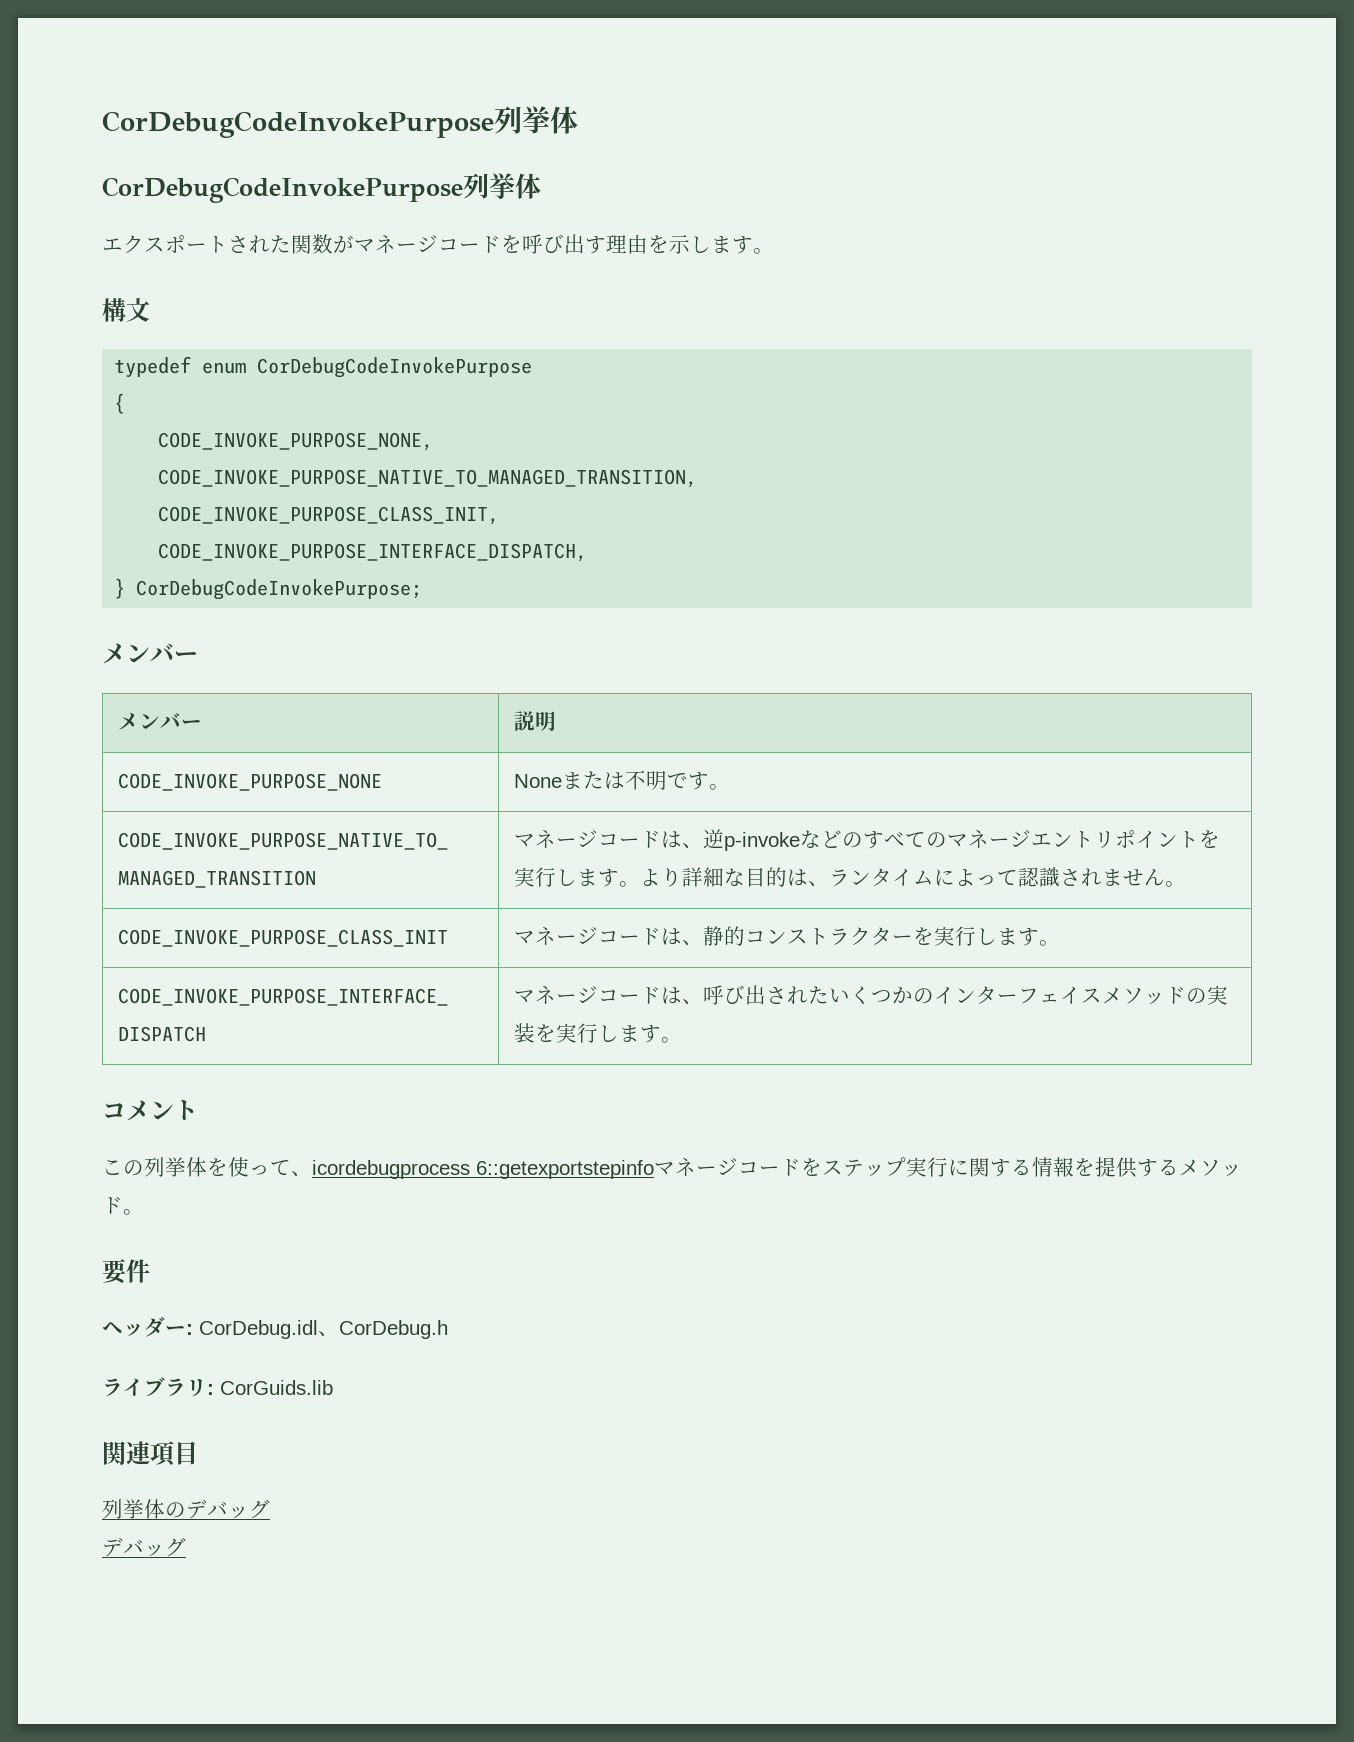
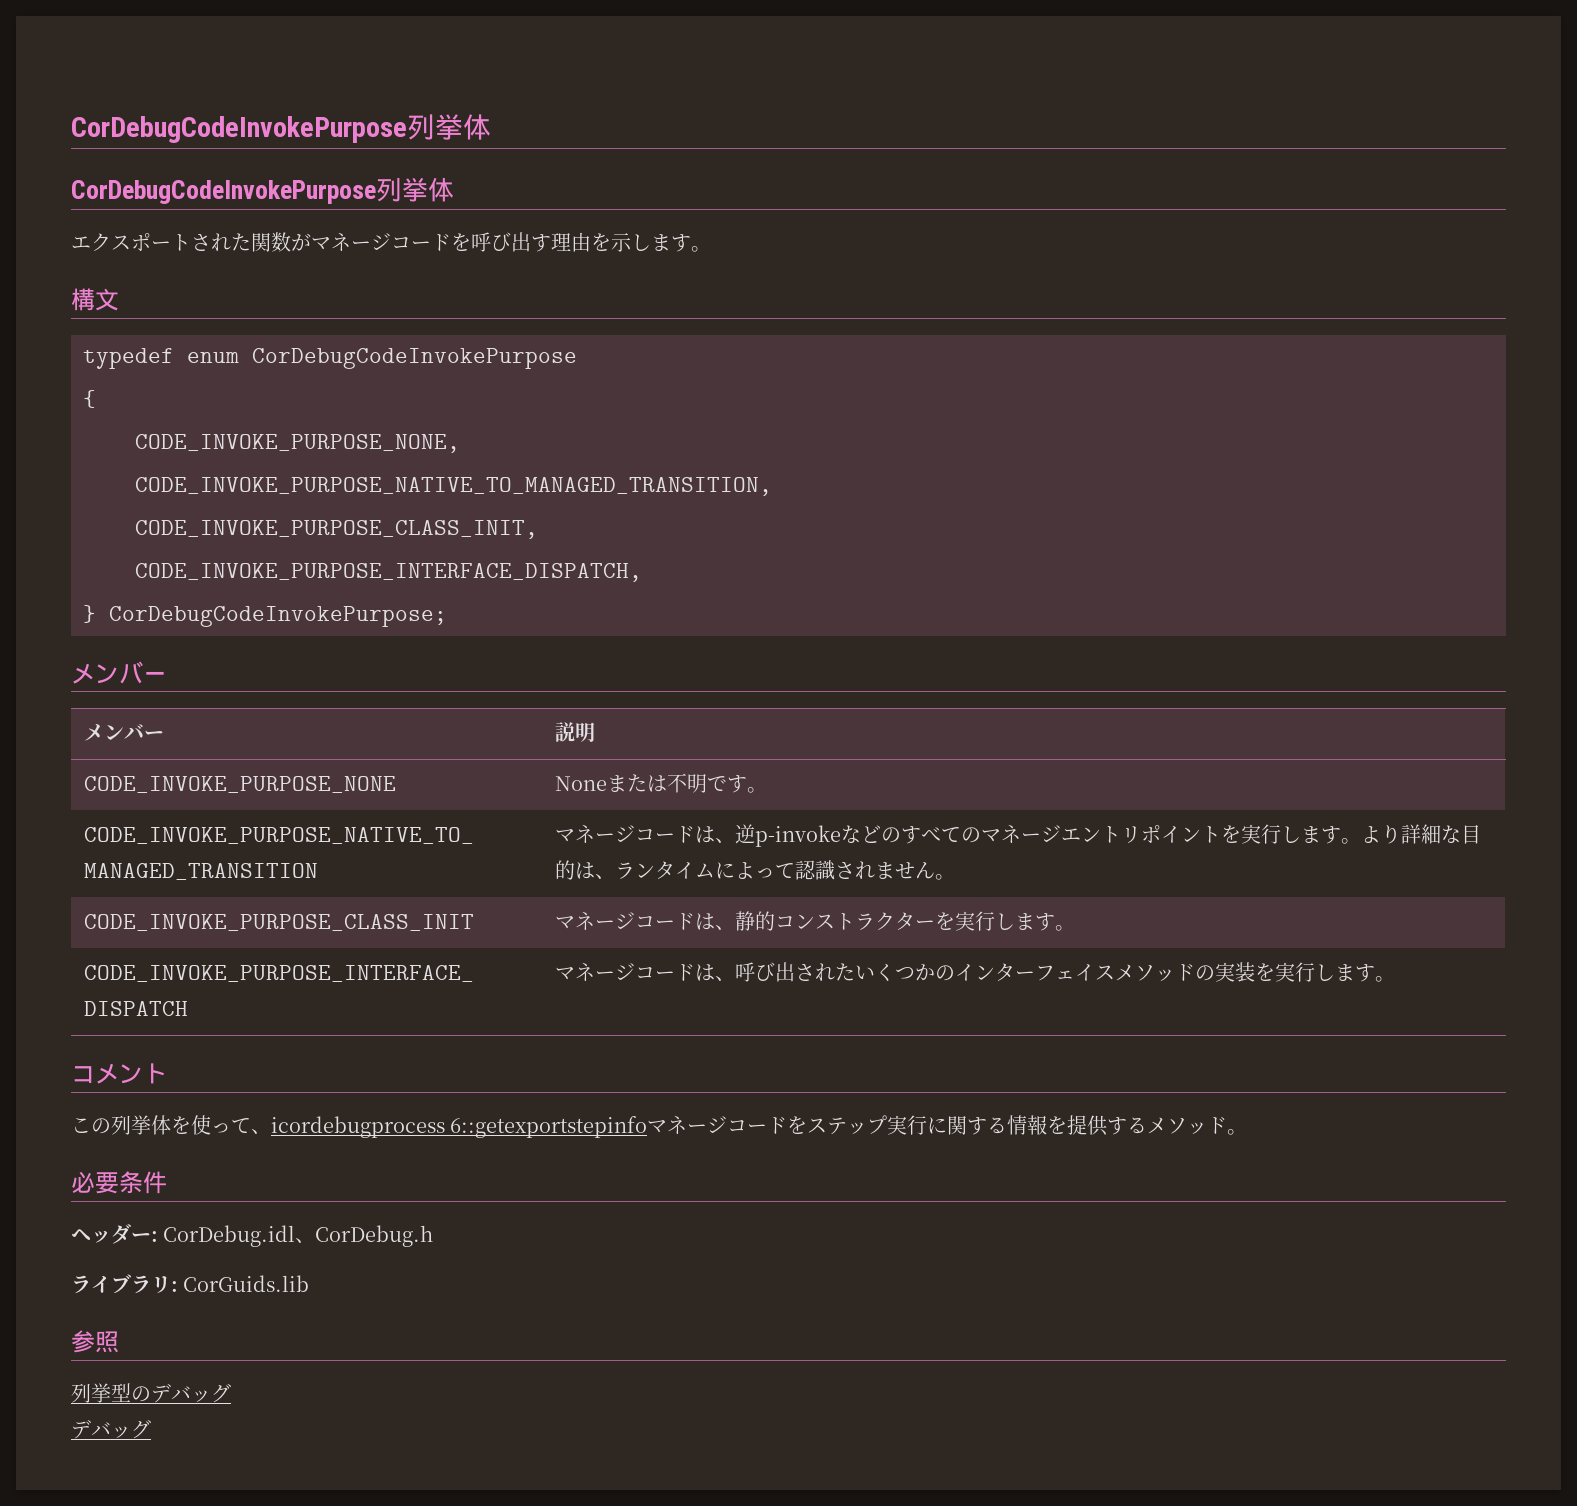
[102,1259,127,1284] 要 -> [71,1171,143,1194] 必要条
[102,1441,198,1466] [102,1499,165,1519] 関連項目 // 列挙体 -> [71,1330,119,1353] [71,1383,131,1403] 参照 // 列挙型

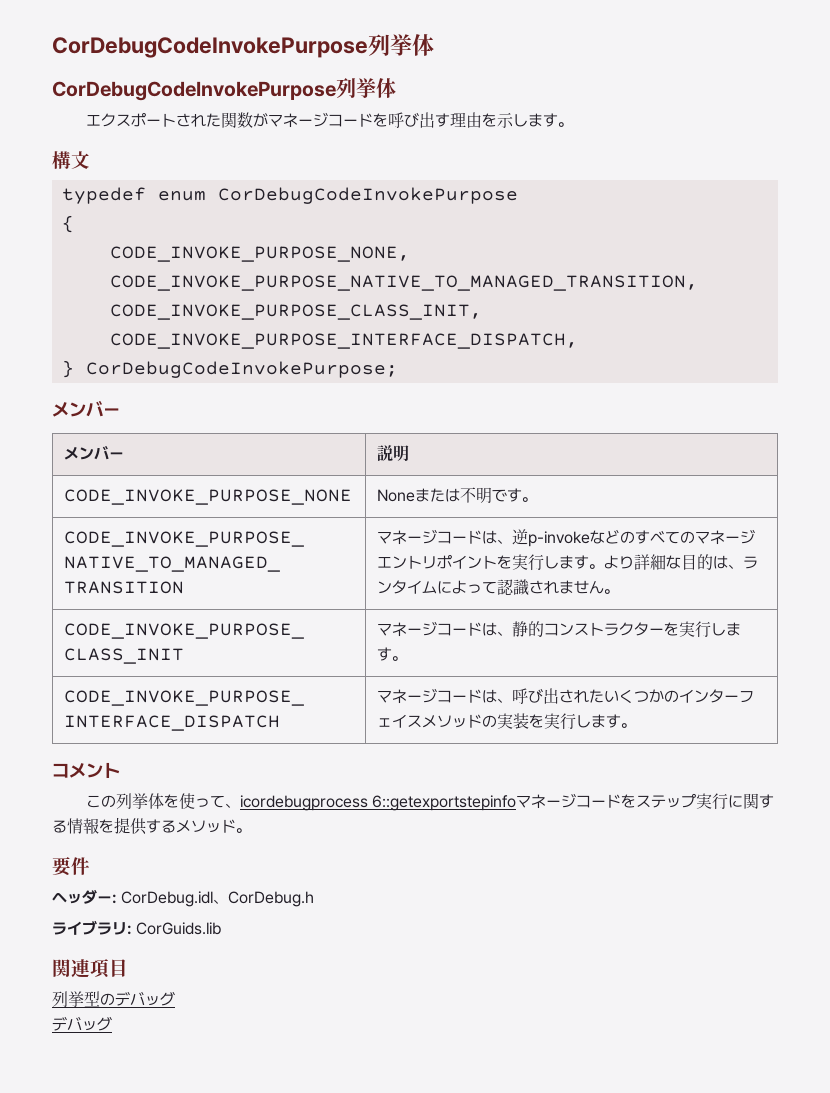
[71,1171,143,1194] 必要条 -> [52,857,71,876] 要
[71,1330,119,1353] 参照 -> [52,959,128,978] 関連項目

